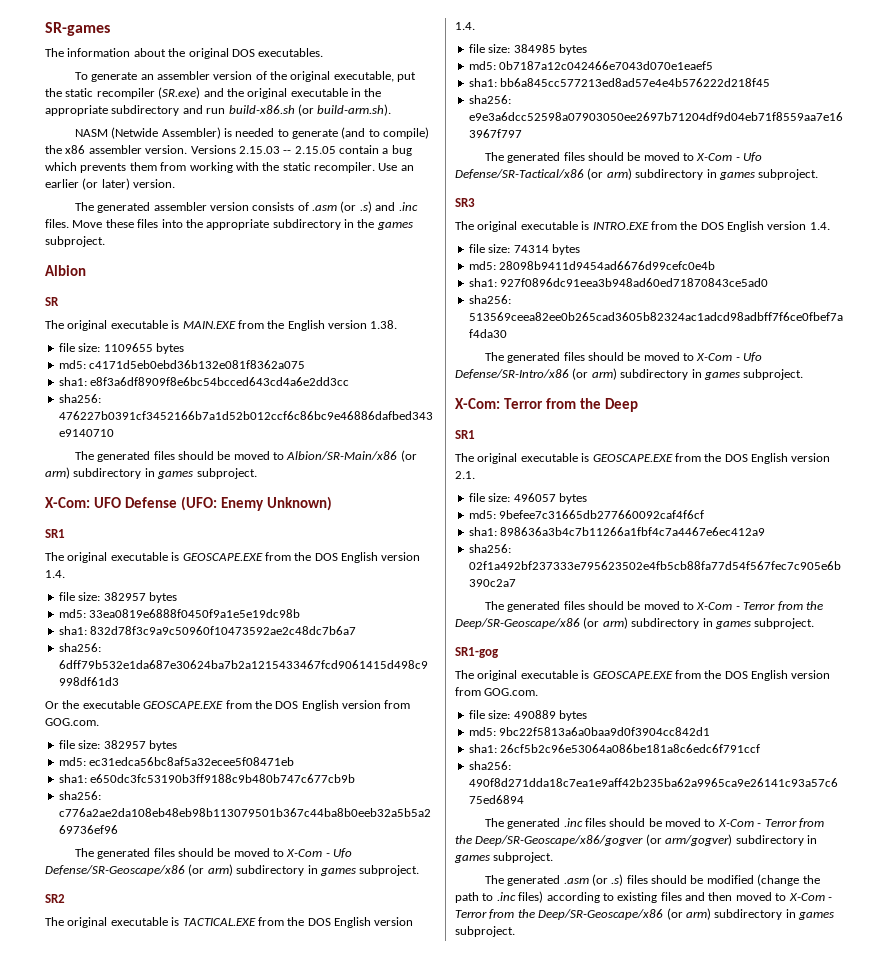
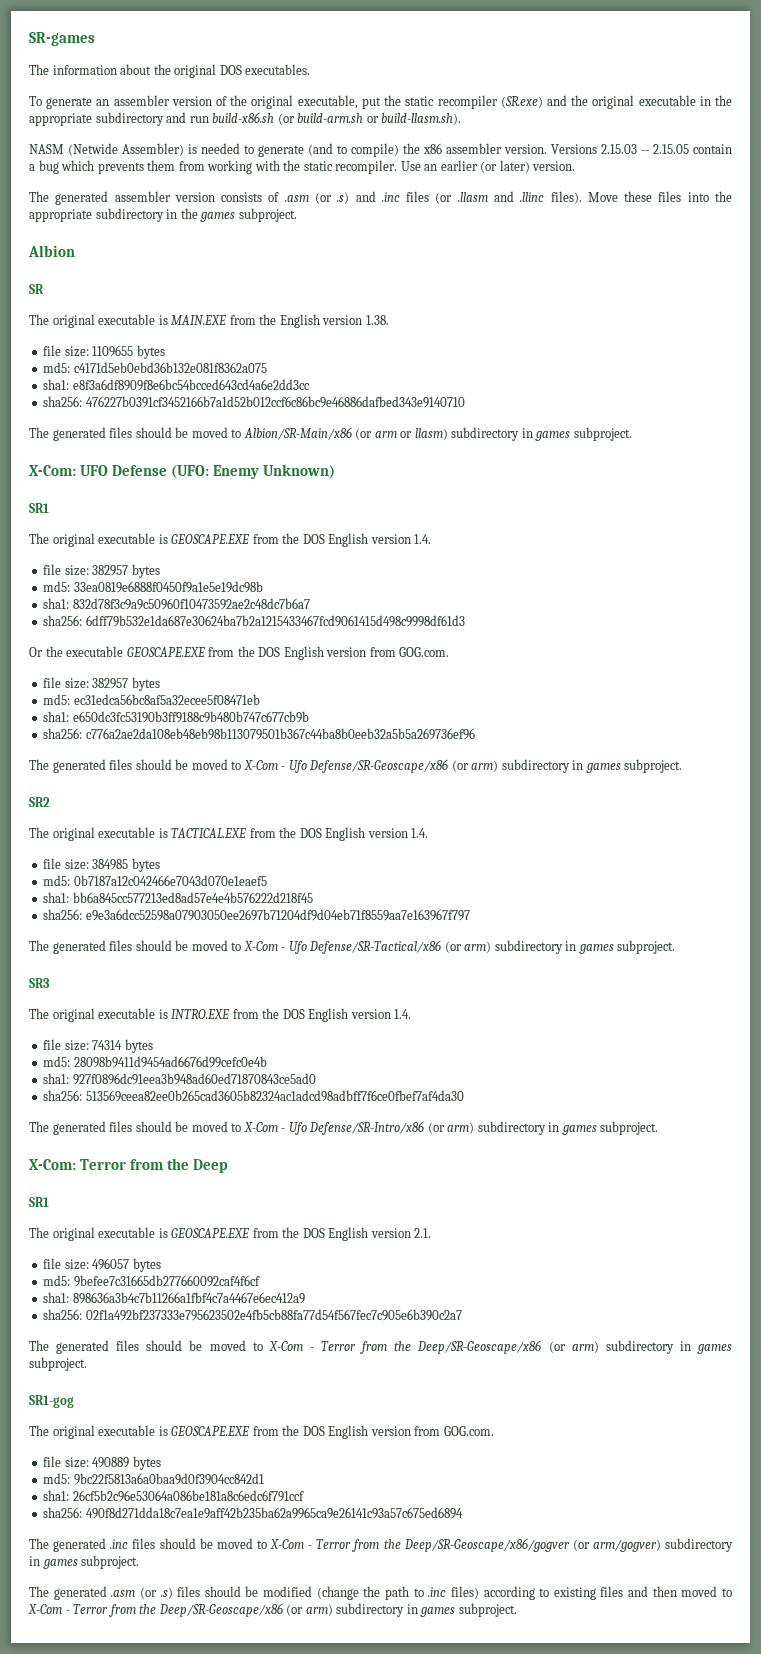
[317,104,392,116] build-arm.sh). -> [297,113,462,125] build-arm.sh or build-llasm.sh).
[45,219,69,228] files. -> [406,191,582,204] files (or .llasm and .llinc files).
[45,467,70,479] arm) -> [374,428,448,440] arm or llasm)

